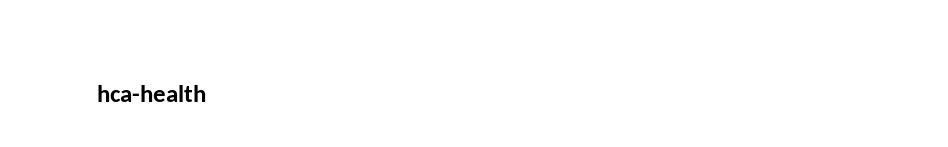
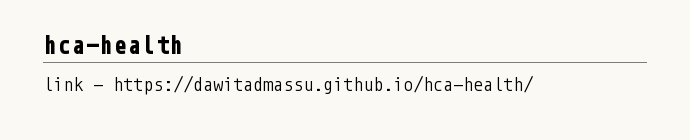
(206, 93) none -> [43,75,534,95] // link - https://dawitadmassu.github.io/hca-health/

